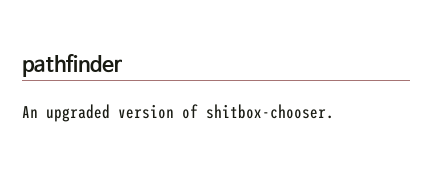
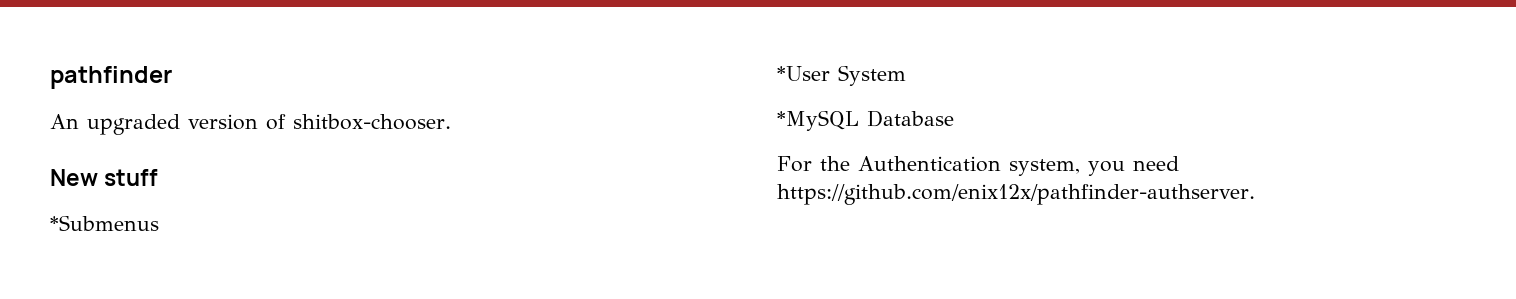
(334, 111) none -> [50,169,159,186] [50,215,159,231] [777,65,906,86] [777,110,954,131] [777,156,1179,176] [777,184,1255,205] // New stuff // *Submenus // *User System // *MySQL Database // For the Authentication system, you need https://github.com/enix12x/pathfinder-authserver.

